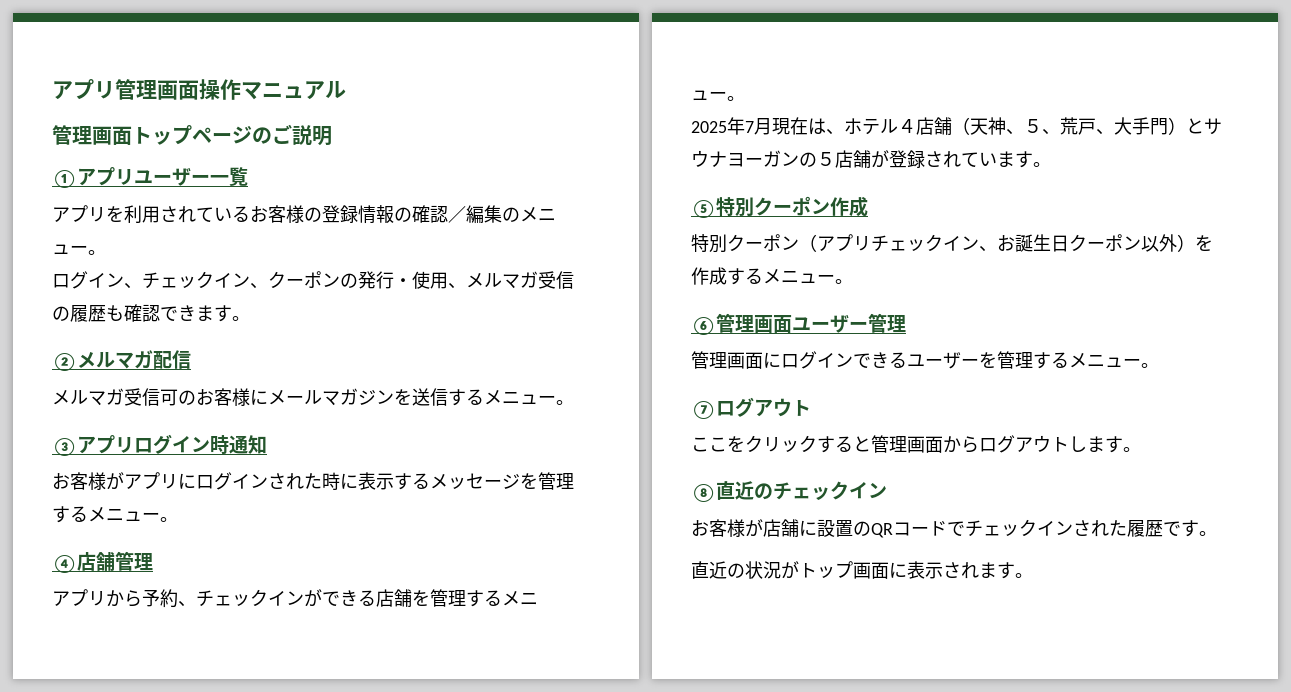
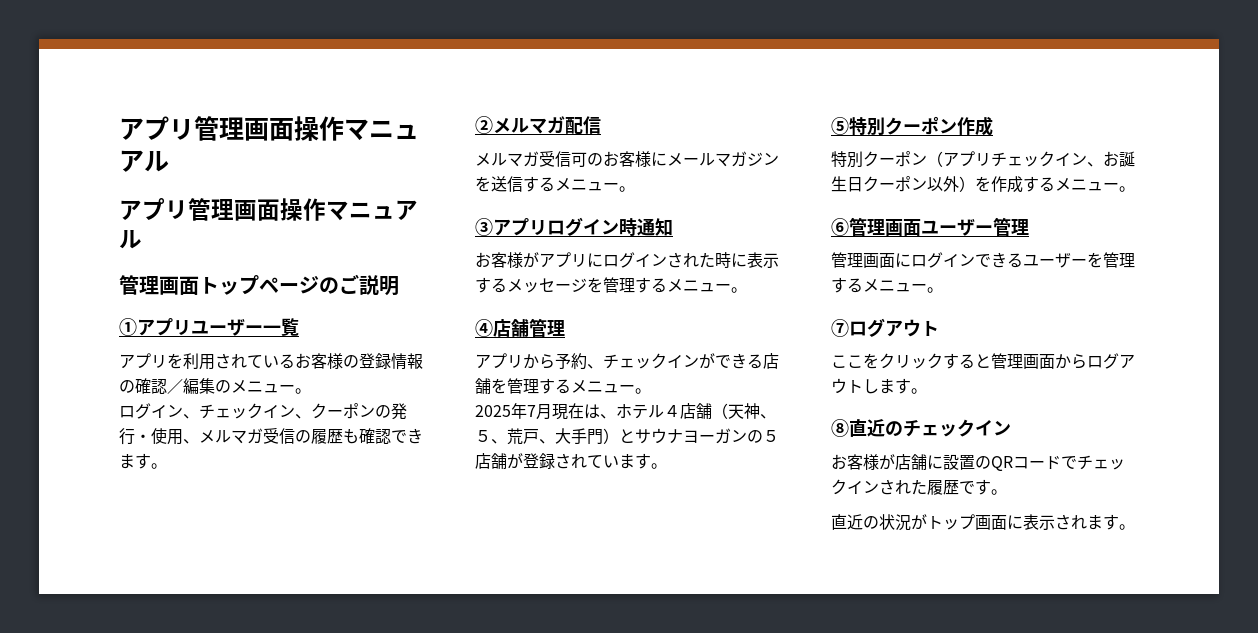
[52,79,346,100] アプリ管理画面操作マニュアル -> [119,116,419,141] [119,150,169,172] [119,198,418,221] [119,230,142,249] アプリ管理画面操作マニュアル // アプリ管理画面操作マニュアル

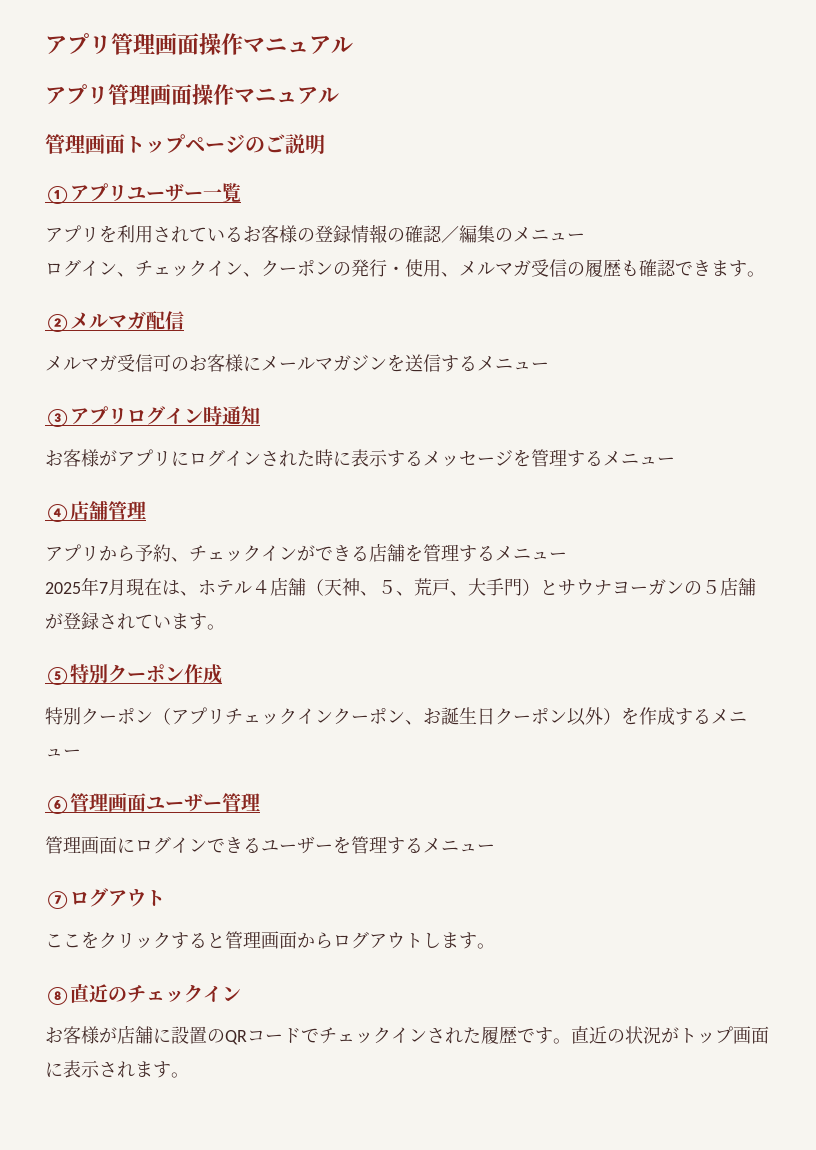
[295,388,311,394] 。 -> (585, 237) none
[619,186,635,192] 。 -> (549, 366) none
[731,287,747,293] 。 -> (675, 461) none
[635,388,651,394] 。 -> (567, 556) none
(1087, 159) none -> [333,708,405,725] クーポン
[1119,186,1135,192] 。 -> (81, 753) none
[927,287,943,293] 。 -> (495, 848) none
(1007, 492) // -> (571, 1041) none

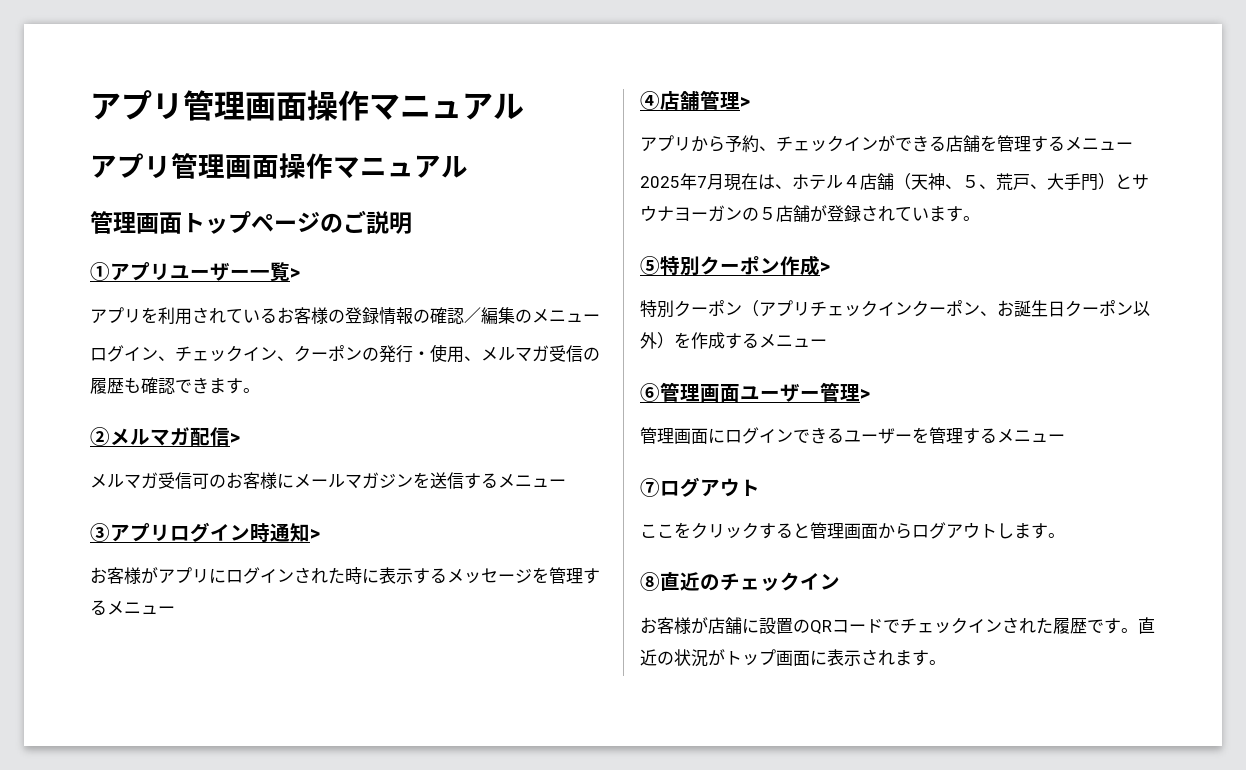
(241, 192) none -> [290,268,300,279] >
(184, 320) none -> [230,433,240,444] >
(260, 415) none -> [310,529,320,540] >
(146, 510) none -> [740,97,750,108] >
(222, 674) none -> [820,262,830,273] >
(260, 802) none -> [860,389,870,400] >

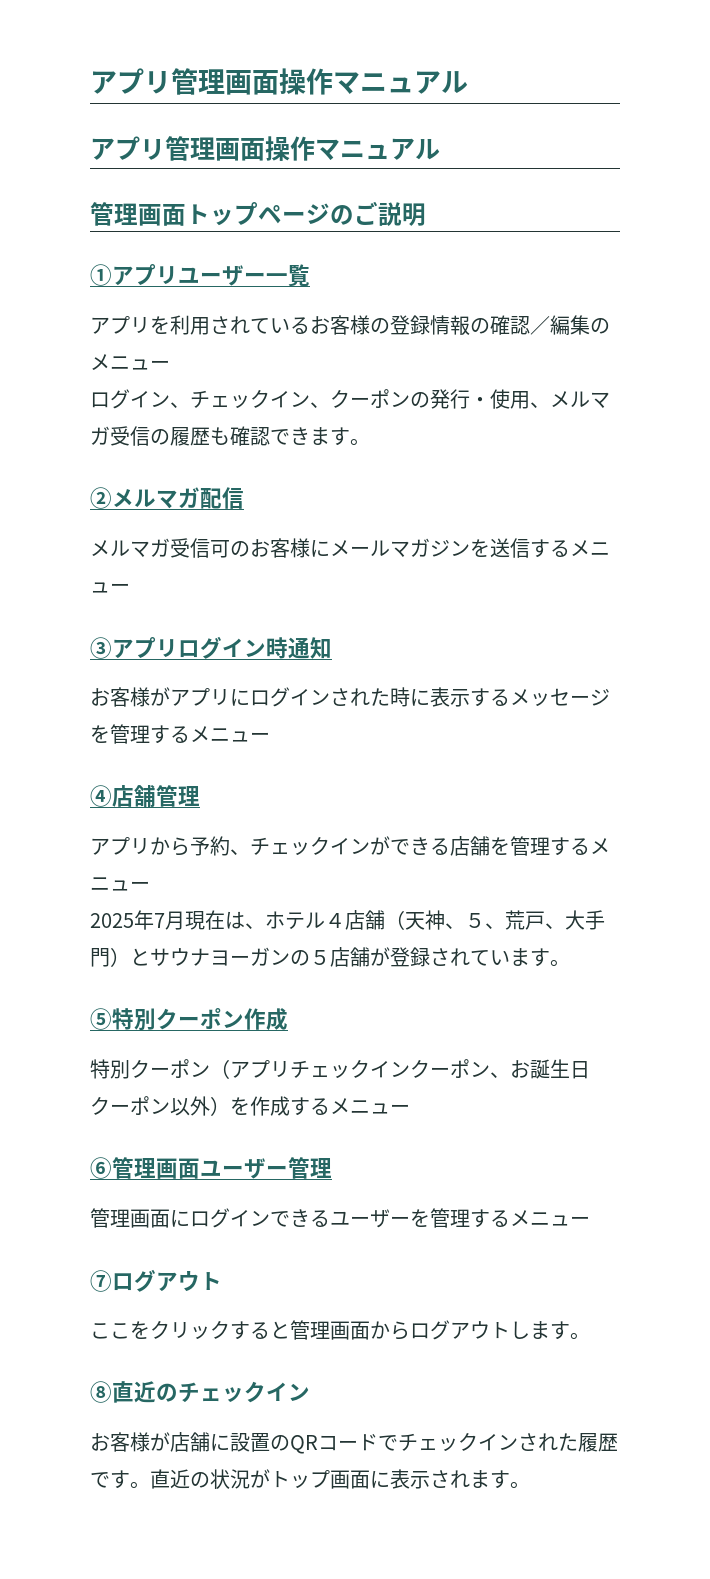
[290,268,300,279] > -> (310, 275) none
[230,433,240,444] > -> (244, 498) none
[310,529,320,540] > -> (332, 648) none
[740,97,750,108] > -> (200, 796) none
[820,262,830,273] > -> (288, 1019) none
[860,389,870,400] > -> (332, 1168) none

